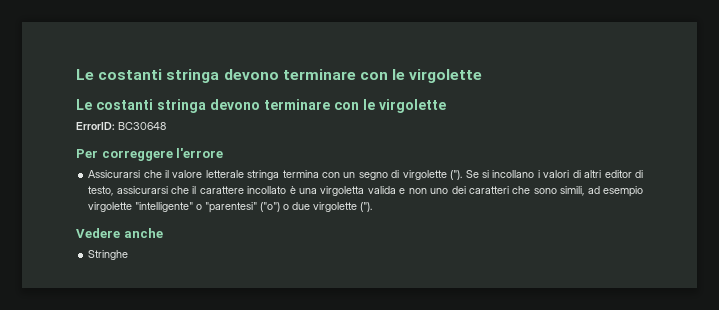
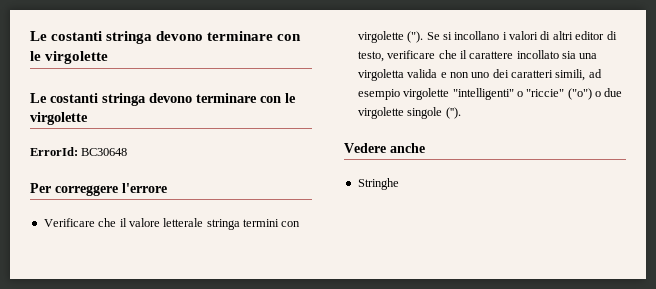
[76,122,115,130] ErrorID: -> [30,147,78,156] ErrorId:
[88,170,141,178] Assicurarsi -> [43,218,95,227] Verificare
[282,170,400,180] termina con un segno di -> [243,219,301,227] termini con
[116,186,168,194] assicurarsi -> [387,50,436,59] verificare
[289,186,296,194] è -> [562,51,576,59] sia
[512,186,557,194] che sono -> (553, 74) none
[135,202,258,213] "intelligente" o "parentesi" -> [452,88,565,100] "intelligenti" o "riccie"
[360,202,373,212] ("). -> [407,107,461,119] singole ('').

